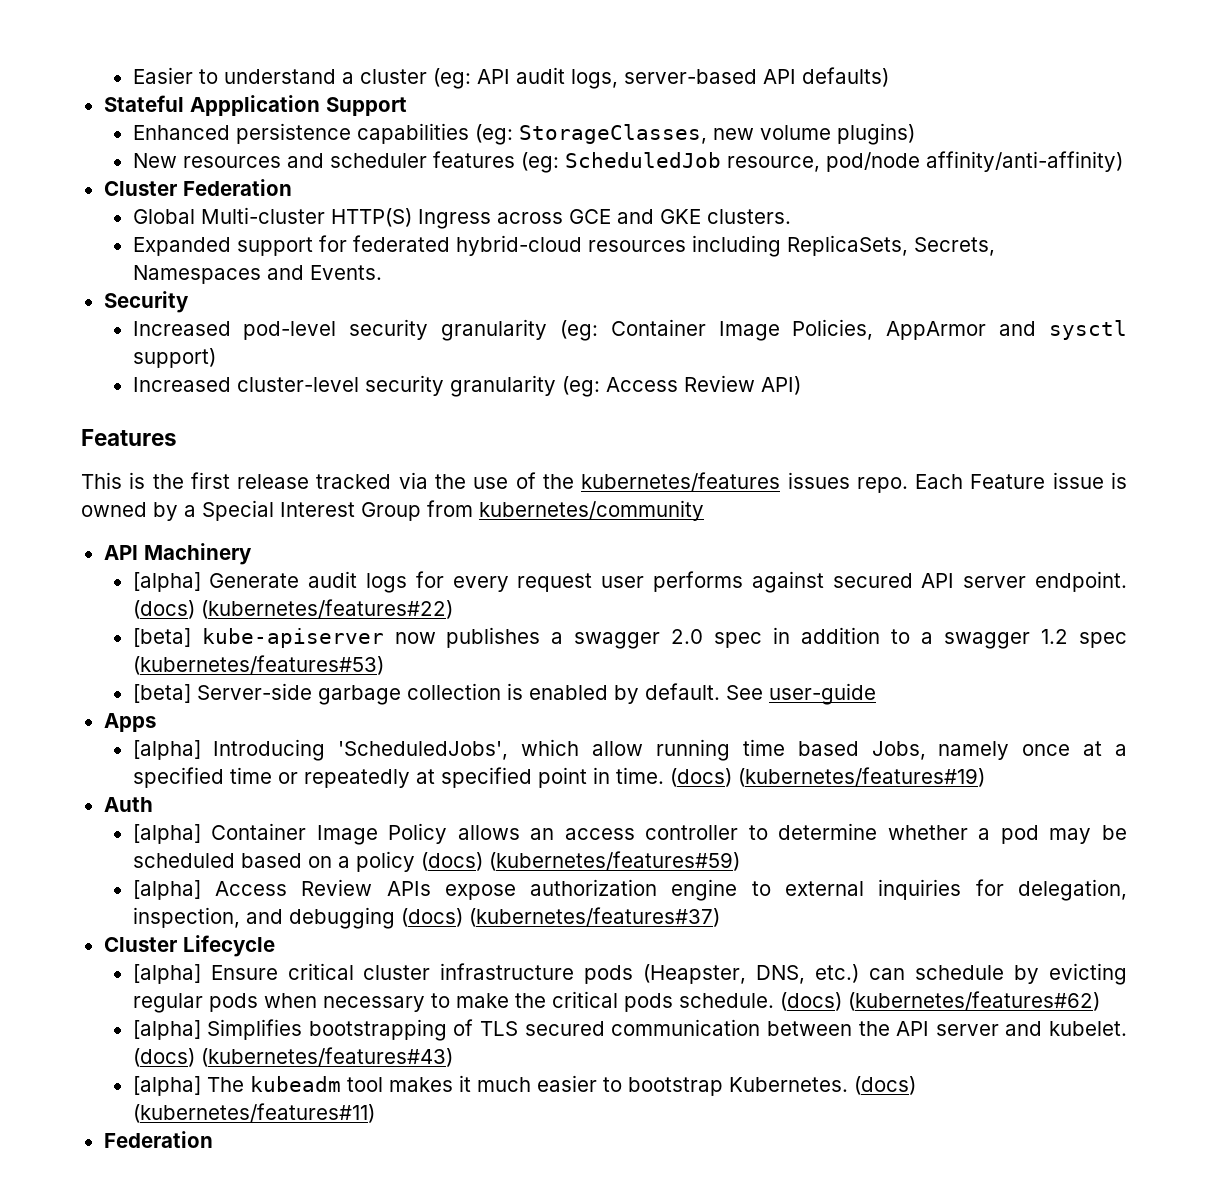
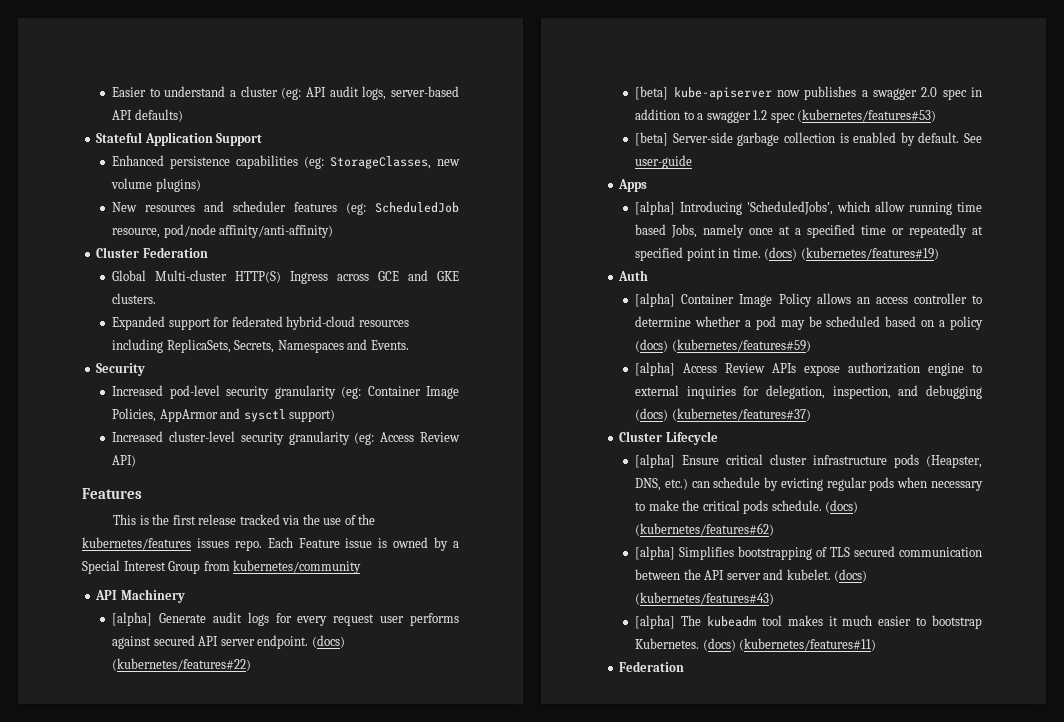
[189,95,320,116] Appplication -> [144,132,213,146] Application

